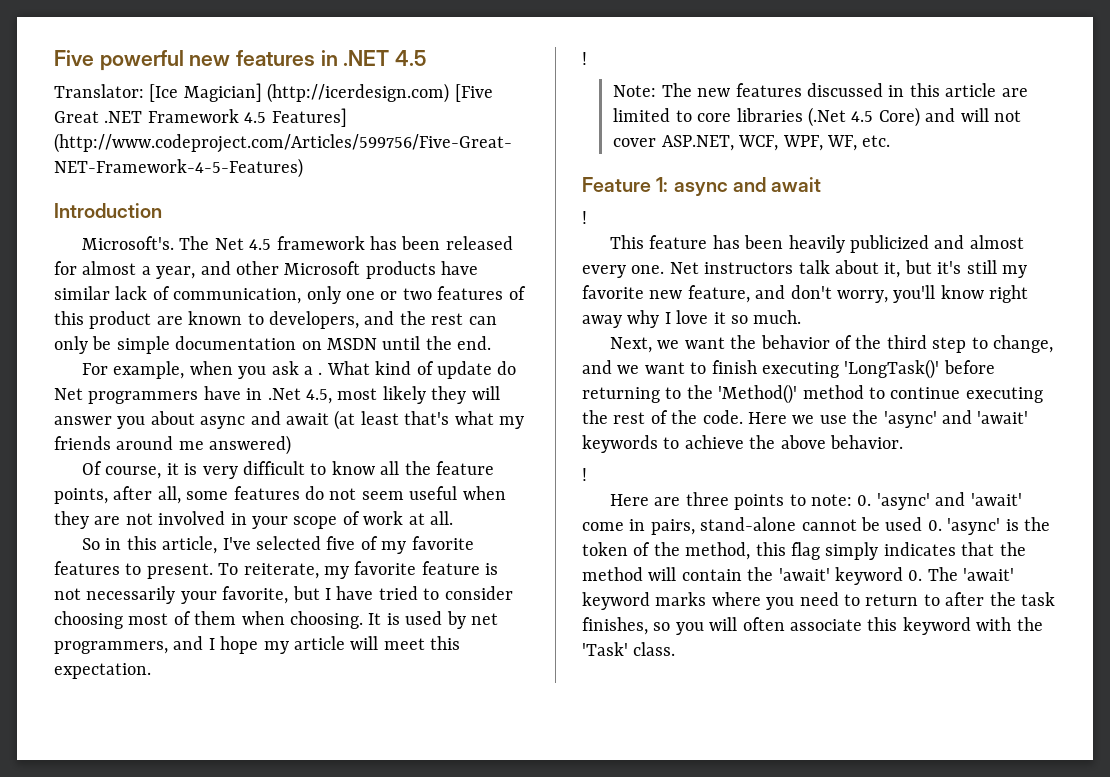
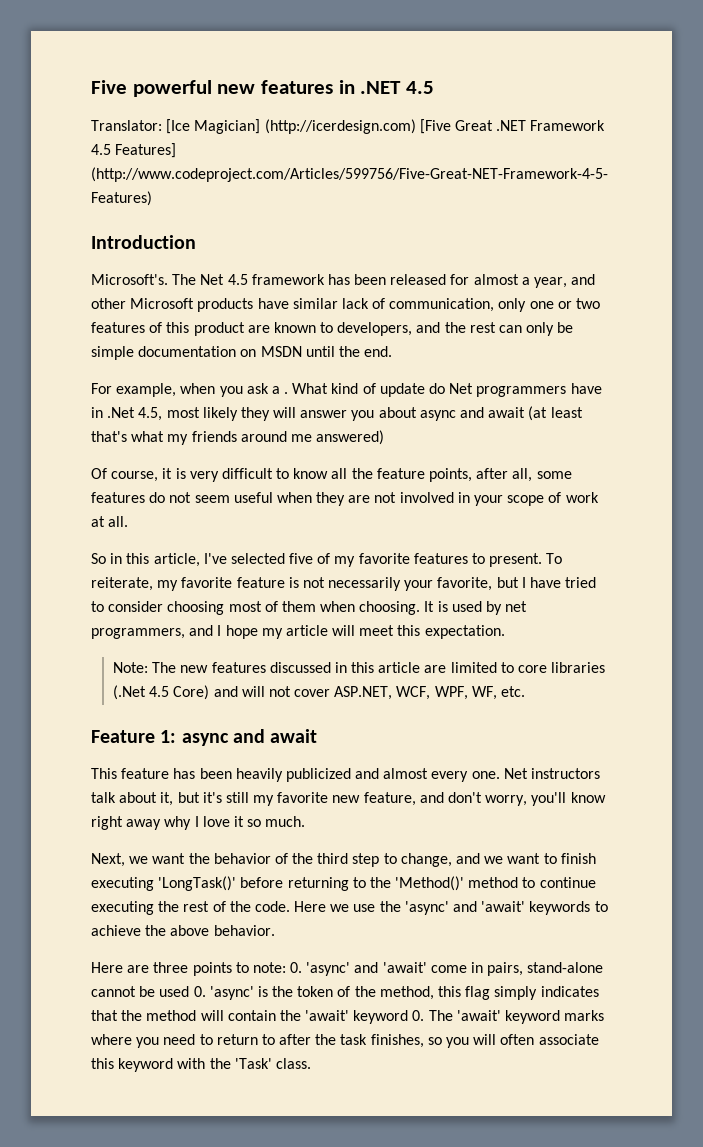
[582,52,587,65] // ! -> (505, 632) none
[582,211,587,224] // ! -> (318, 736) none
[582,468,587,481] // ! -> (275, 930) none

